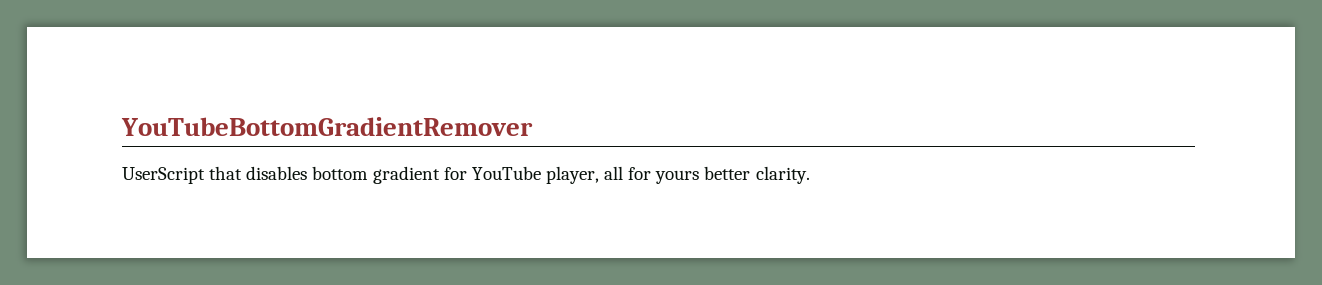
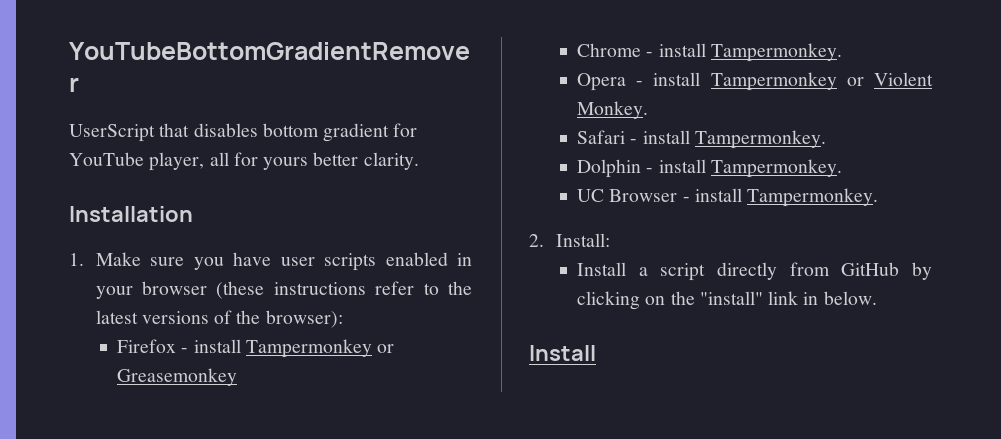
(810, 175) none -> [69,206,193,222] [69,252,472,271] [95,281,472,299] [95,310,343,328] [117,339,395,358] [117,368,238,386] [577,43,842,62] [577,72,933,91] [577,101,649,119] [577,130,826,149] [577,159,842,178] [577,188,879,207] [529,233,610,247] [577,262,932,281] [577,291,877,310] [529,345,596,361] // Installation // 1. Make sure you have user scripts enabled in your browser (these instructions refer to the latest versions of the browser): // Firefox - install Tampermonkey or Greasemonkey // Chrome - install Tampermonkey. // Opera - install Tampermonkey or Violent Monkey. // Safari - install Tampermonkey. // Dolphin - install Tampermonkey. // UC Browser - install Tampermonkey. // 2. Install: // Install a script directly from GitHub by clicking on the "install" link in below. // Install

